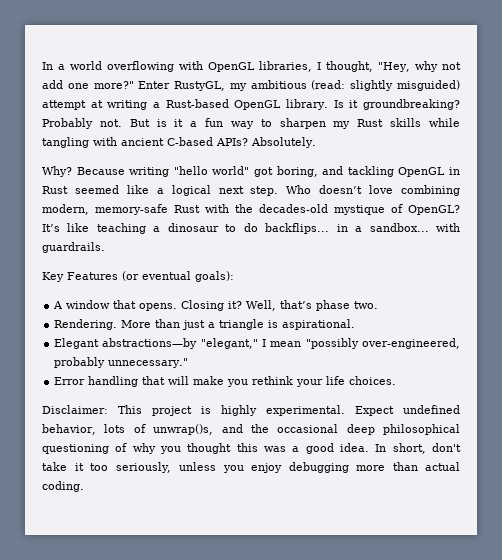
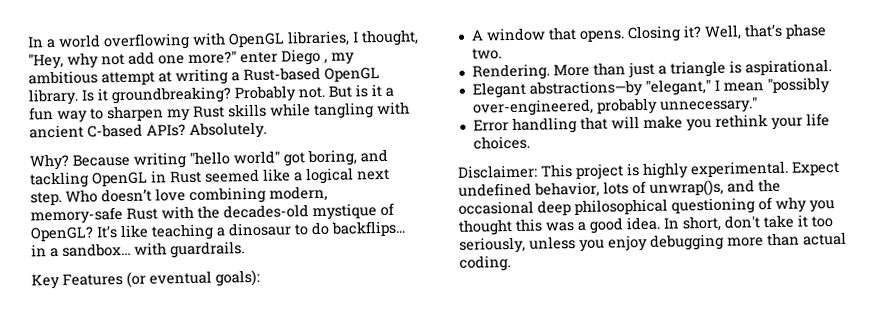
[138,80,460,91] Enter RustyGL, my ambitious (read: slightly misguided) -> [240,48,355,66] [28,70,98,85] enter Diego , my ambitious

